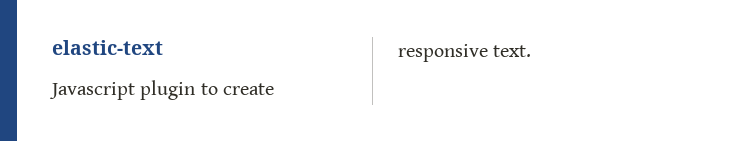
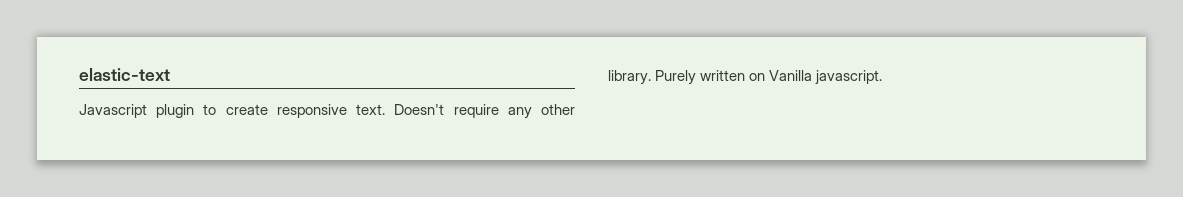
(532, 51) none -> [394,104,575,119] [608,70,883,85] Doesn't require any other library. Purely written on Vanilla javascript.

